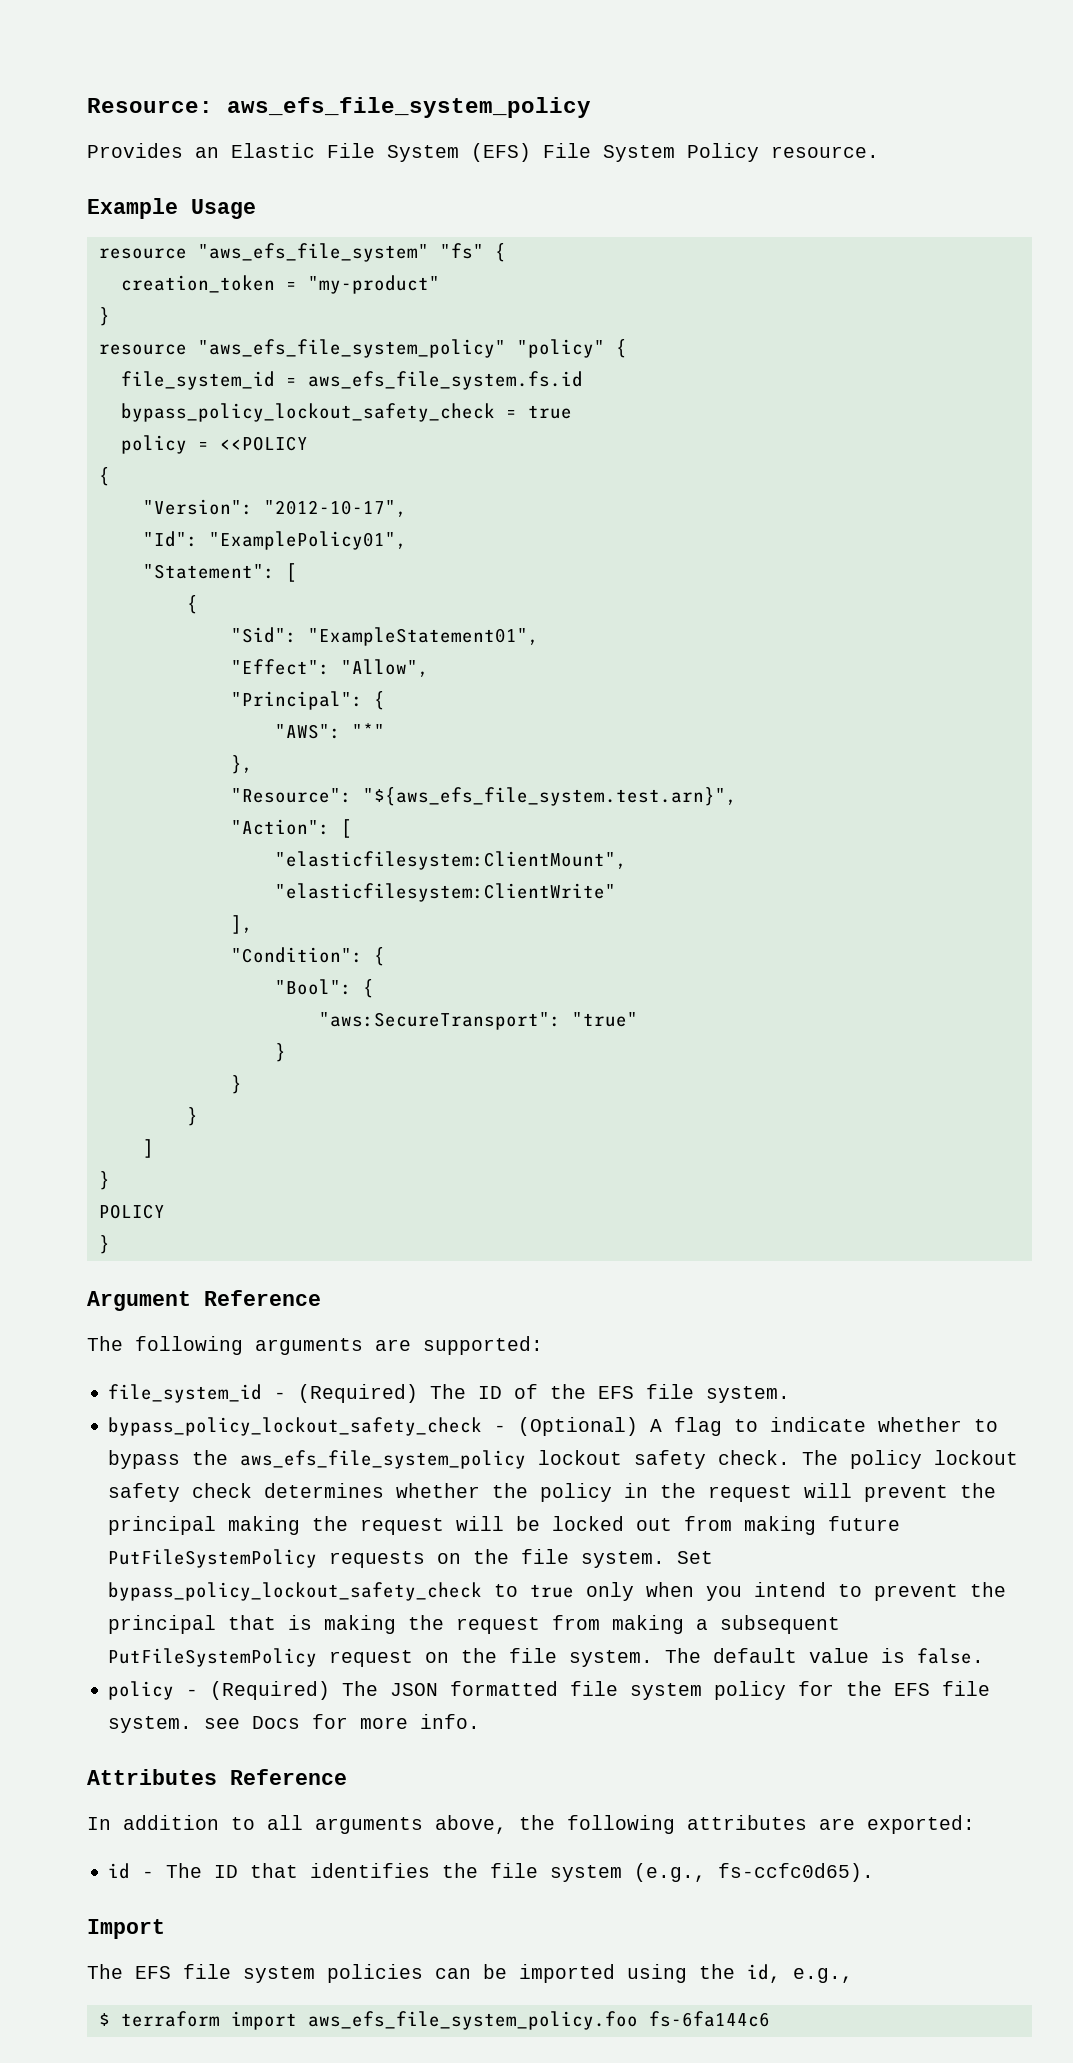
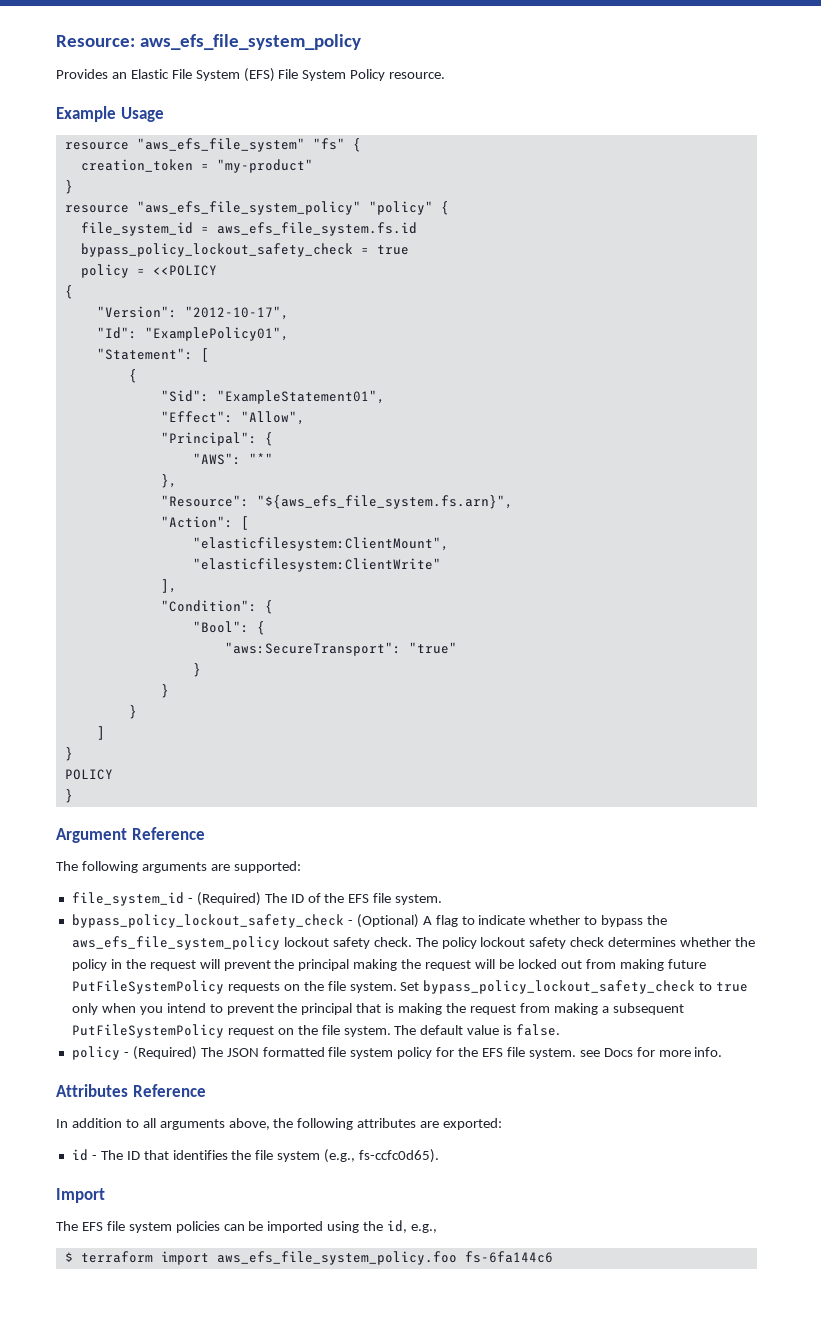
[362,787,737,806] "${aws_efs_file_system.test.arn}", -> [256,495,513,509] "${aws_efs_file_system.fs.arn}",

